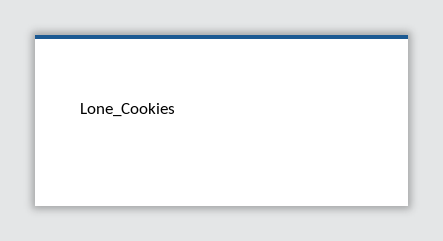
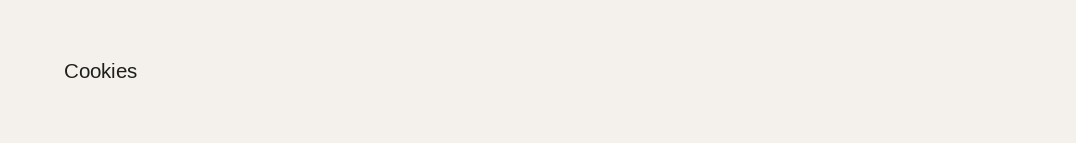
[80,103,175,117] Lone_Cookies -> [64,63,137,78] Cookies

